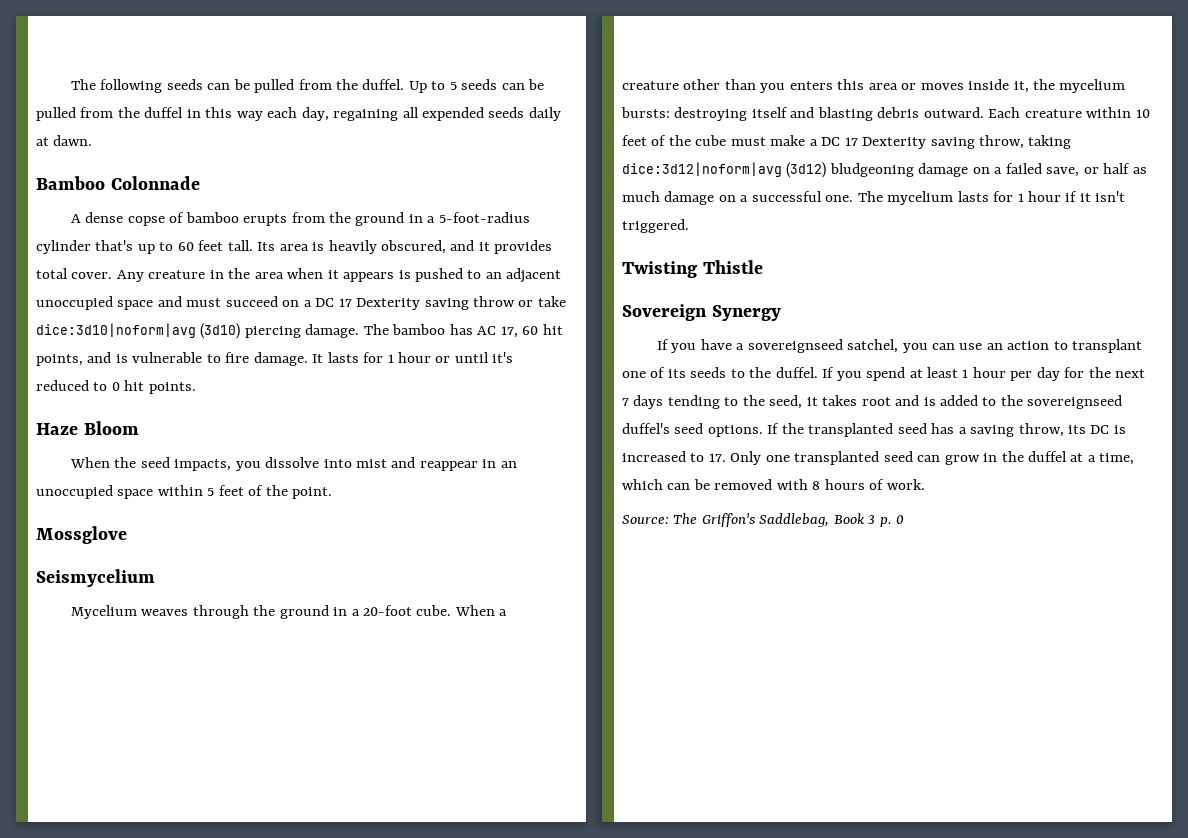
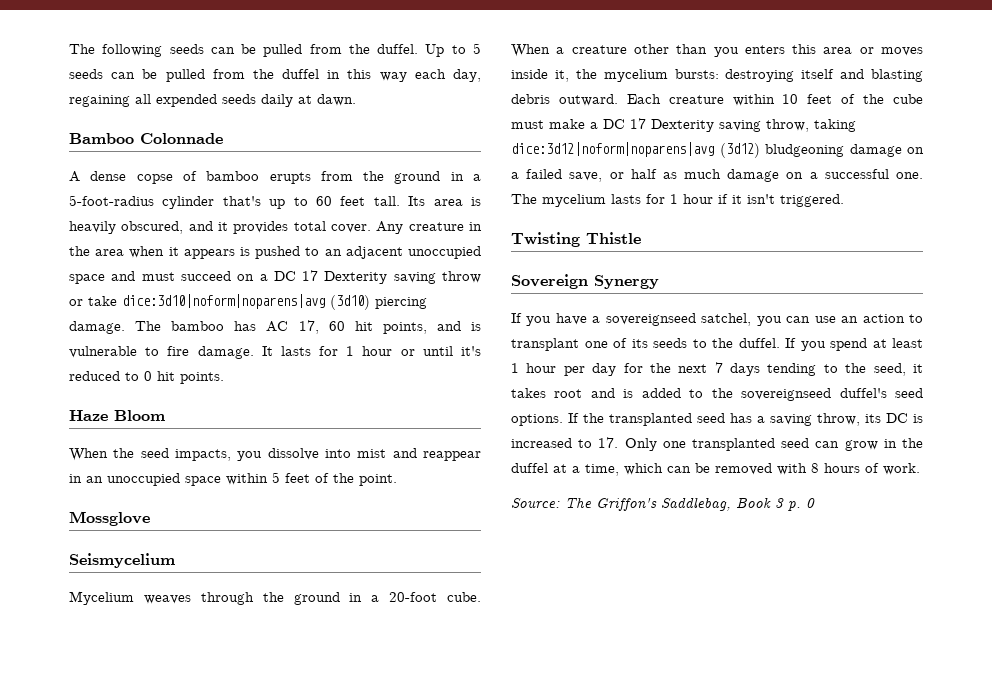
[36,323,196,338] dice:3d10|noform|avg -> [122,294,325,309] dice:3d10|noform|noparens|avg
[622,162,782,177] dice:3d12|noform|avg -> [511,142,714,157] dice:3d12|noform|noparens|avg

